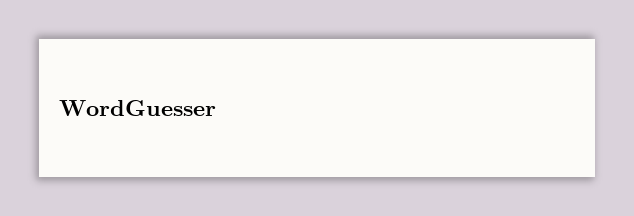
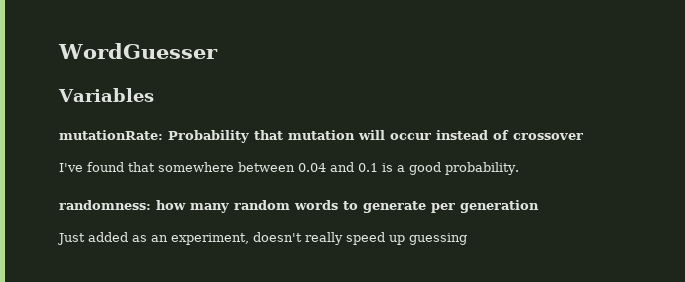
(216, 108) none -> [58,88,154,102] [59,130,583,143] [59,162,519,175] [59,200,539,213] [57,232,467,245] // Variables // mutationRate: Probability that mutation will occur instead of crossover // I've found that somewhere between 0.04 and 0.1 is a good probability. // randomness: how many random words to generate per generation // Just added as an experiment, doesn't really speed up guessing

